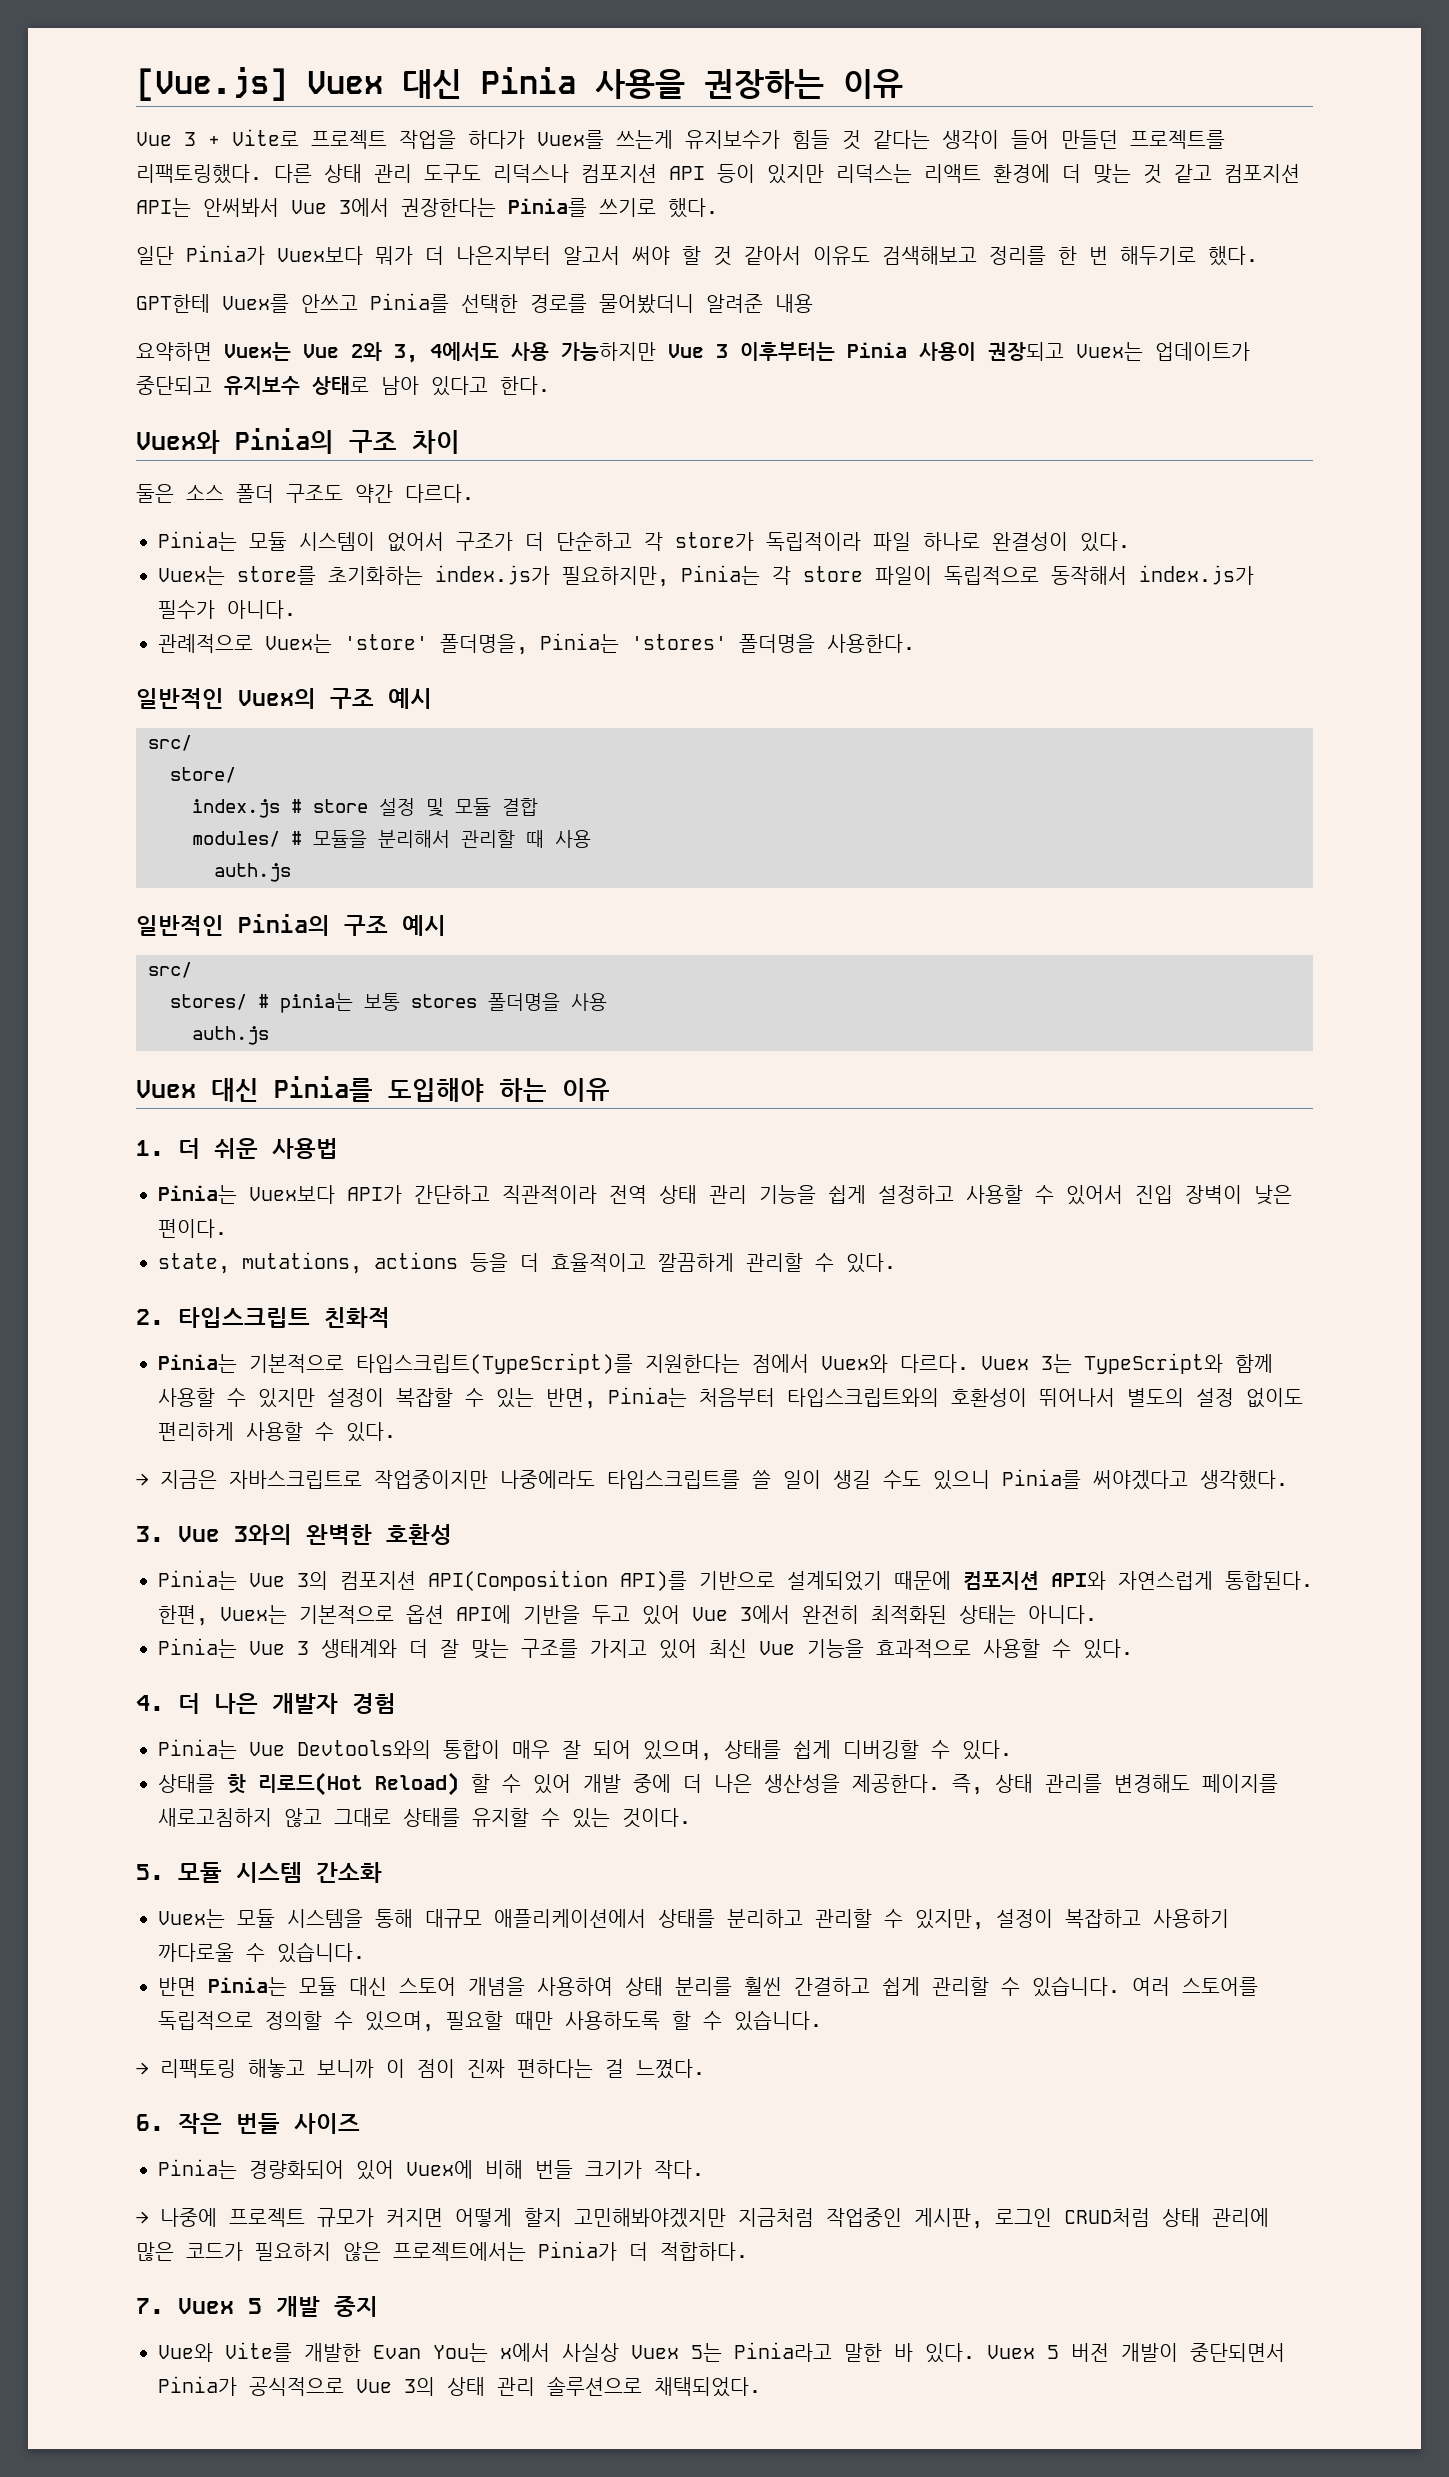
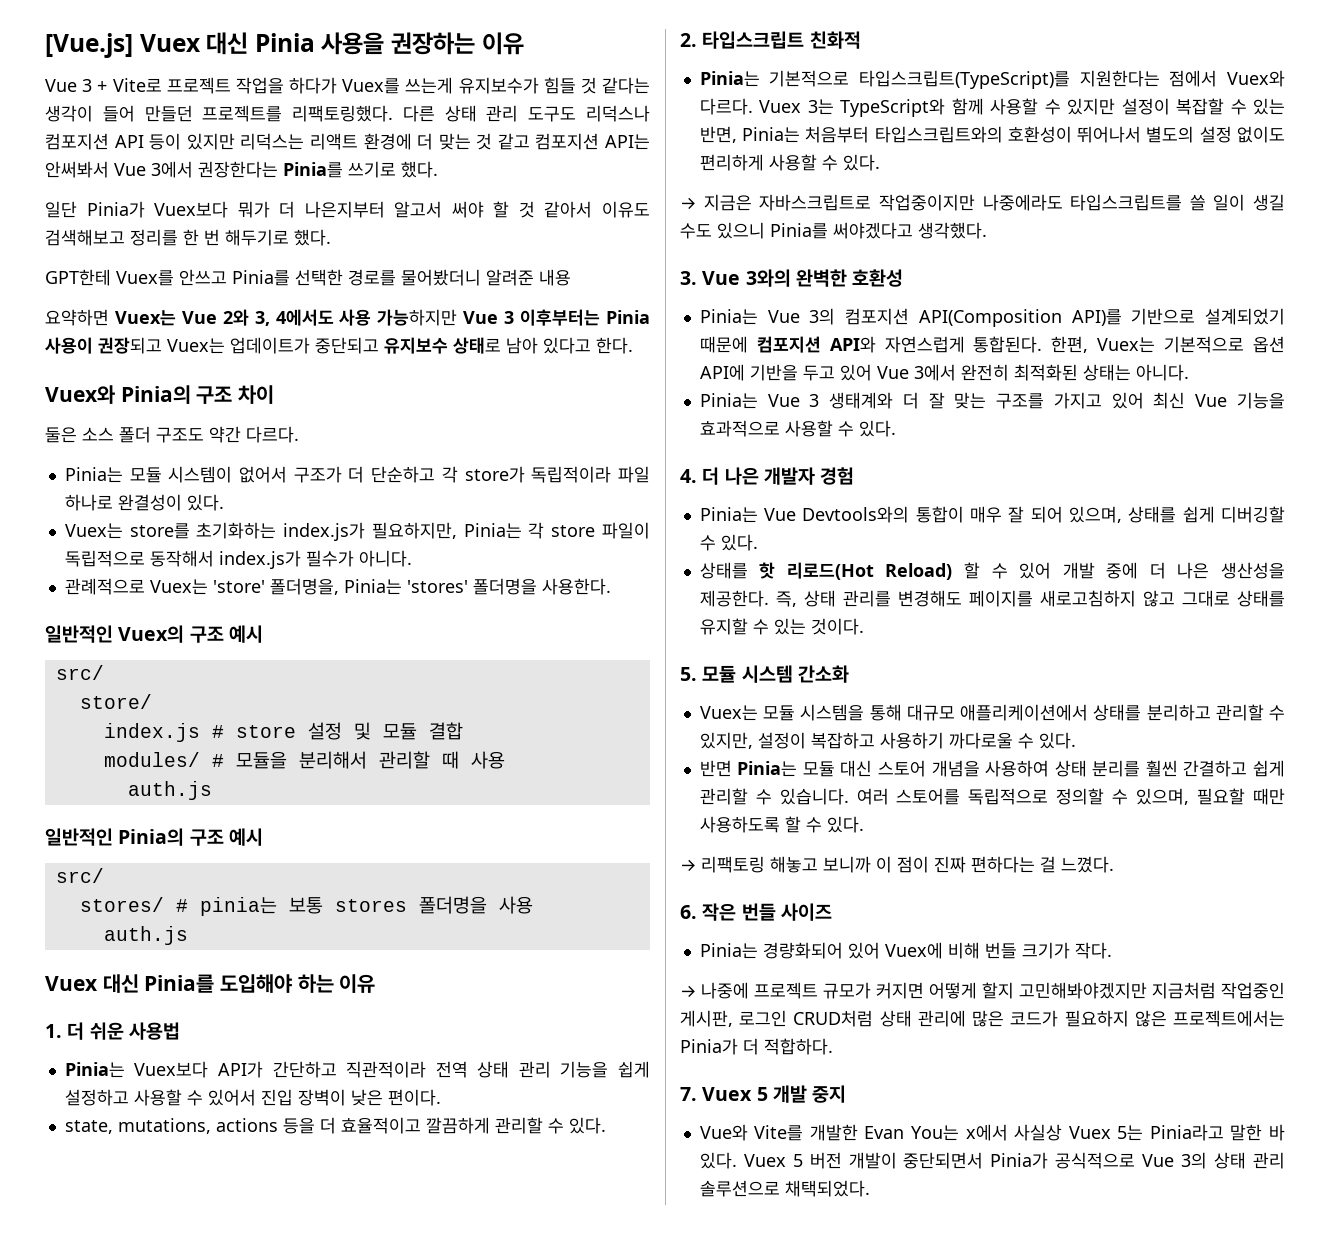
[277,1942,365,1963] 있습니다. -> [1038,732,1076,749] 있다.
[734,2010,822,2031] 있습니다. -> [826,816,864,833] 있다.

